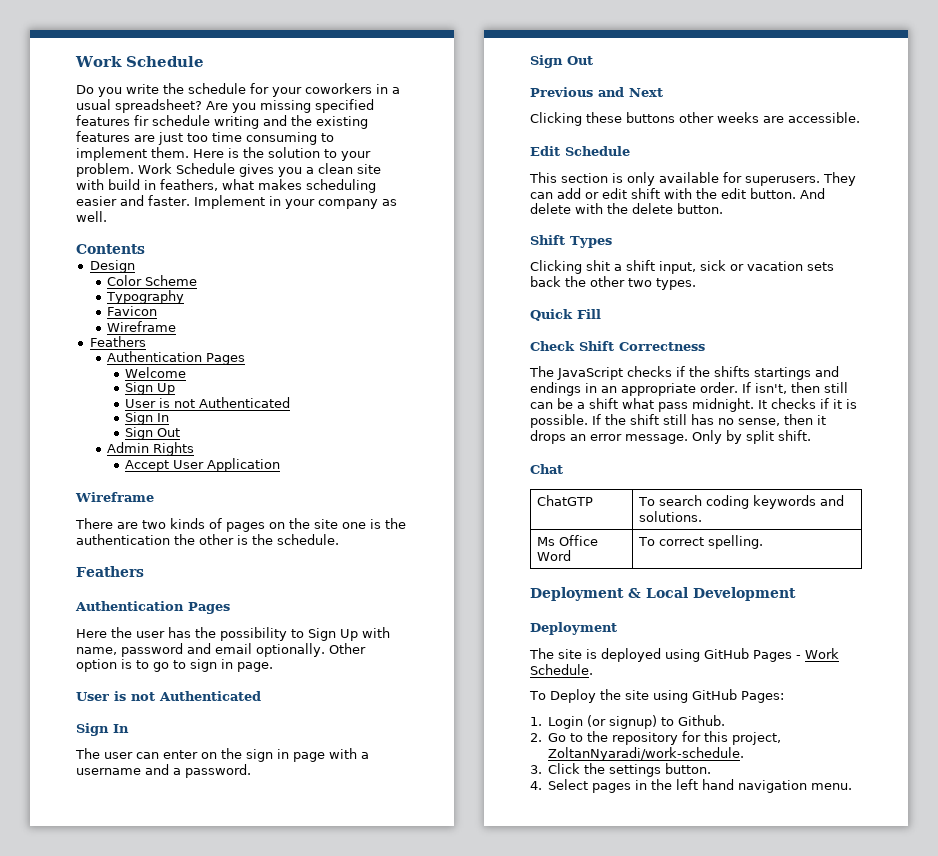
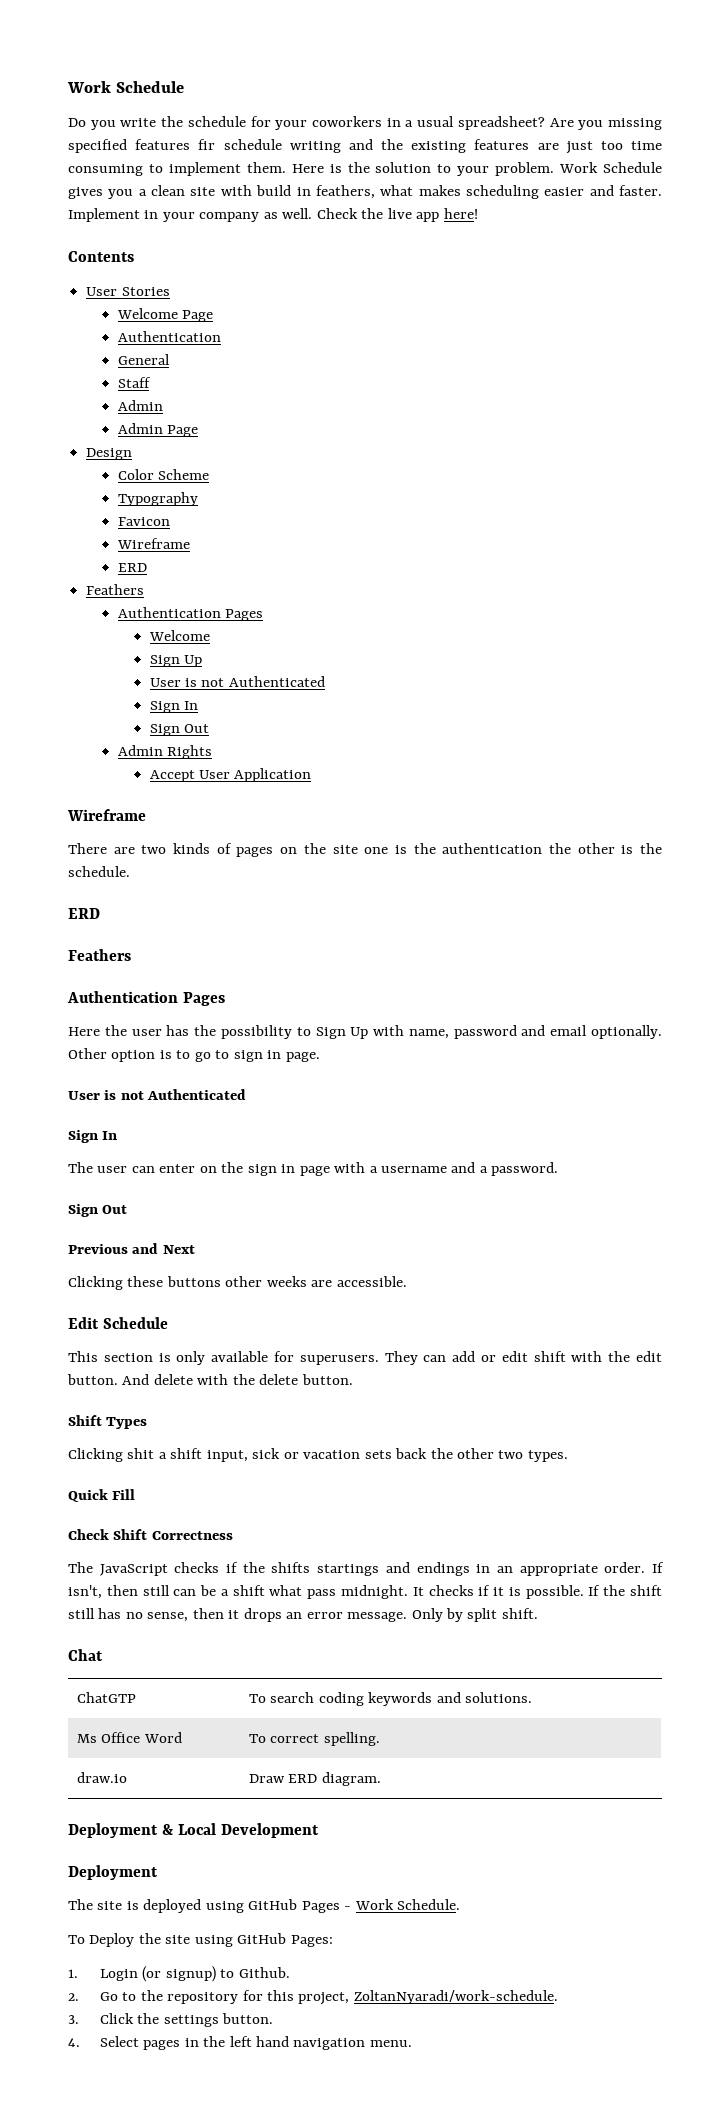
[76,244,145,254] // Contents -> [316,208,478,222] [68,251,134,262] [86,287,170,296] [116,308,214,322] [117,331,221,342] [117,354,170,365] [117,377,151,388] [117,400,163,411] [117,423,199,437] Check the live app here! // Contents // User Stories // Welcome Page // Authentication // General // Staff // Admin // Admin Page
(177, 326) none -> [117,563,147,572] // ERD
(339, 539) none -> [68,908,100,919] // ERD
(764, 542) none -> [76,1772,127,1783] [248,1772,381,1786] // draw.io | Draw ERD diagram.

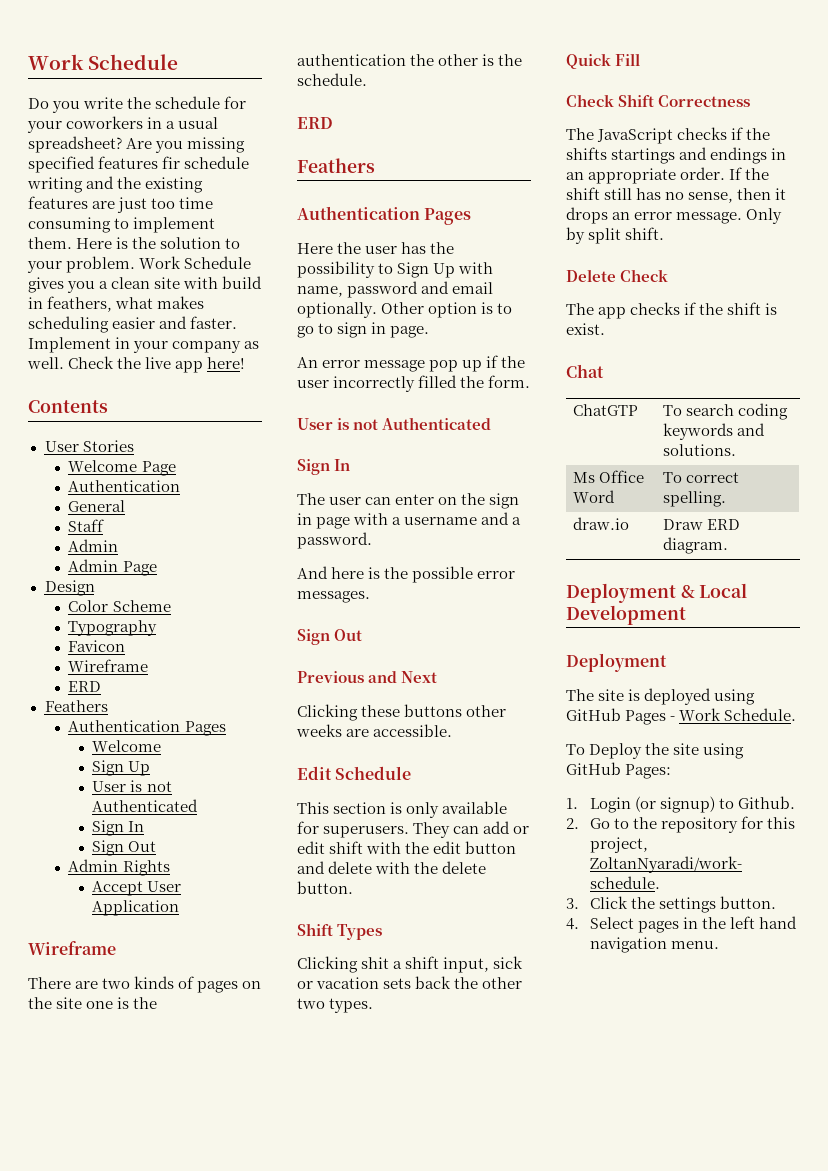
(320, 1057) none -> [297,355,526,372] [297,375,531,392] // An error message pop up if the user incorrectly filled the form.
(559, 1169) none -> [297,566,516,583] [297,591,370,603] // And here is the possible error messages.
[67,1374,150,1385] button. And -> [465,841,517,854] [297,861,325,874] button and
[68,1585,601,1599] isn't, then still can be a shift what pass midnight. It checks if it is possible. If -> (743, 173) none
(538, 1613) none -> [566,269,669,282] [566,302,778,319] [566,323,605,335] // Delete Check // The app checks if the shift is exist.

